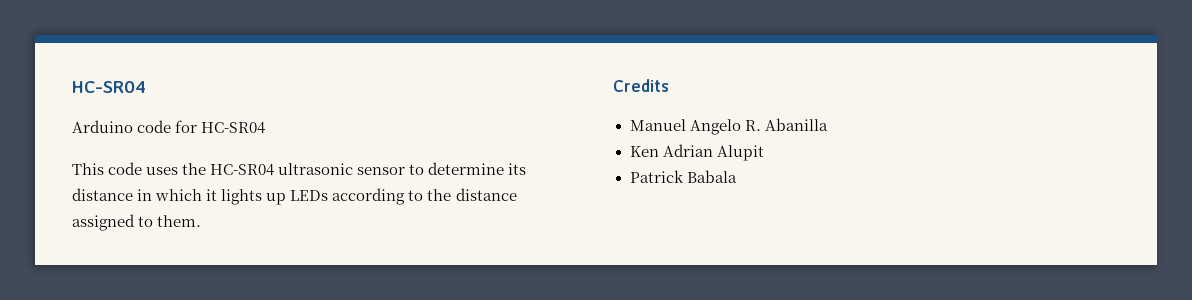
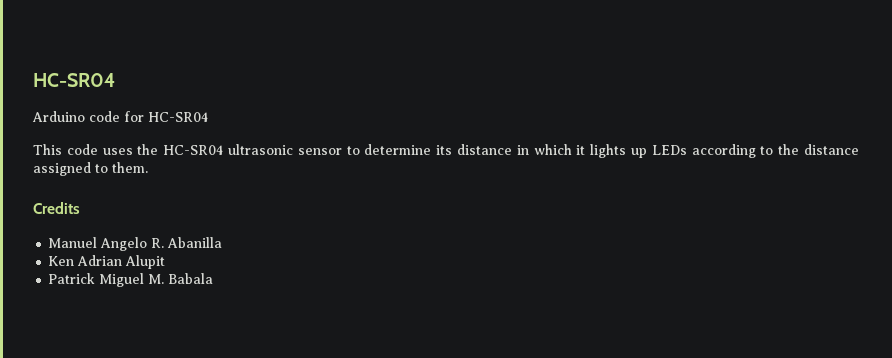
(684, 176) none -> [99,273,165,287] Miguel M.

